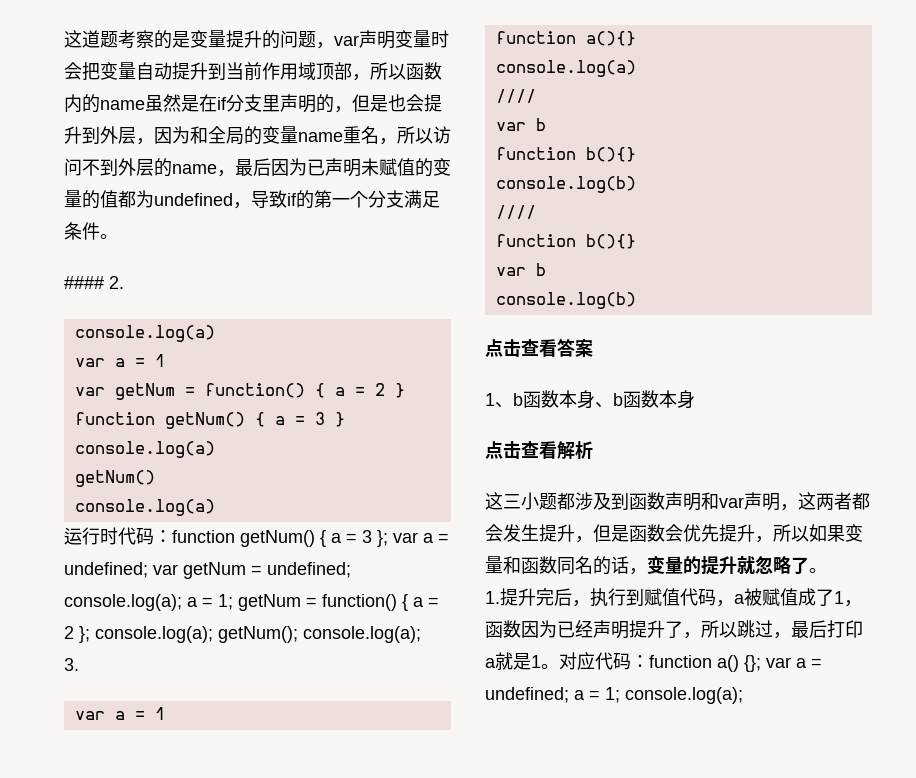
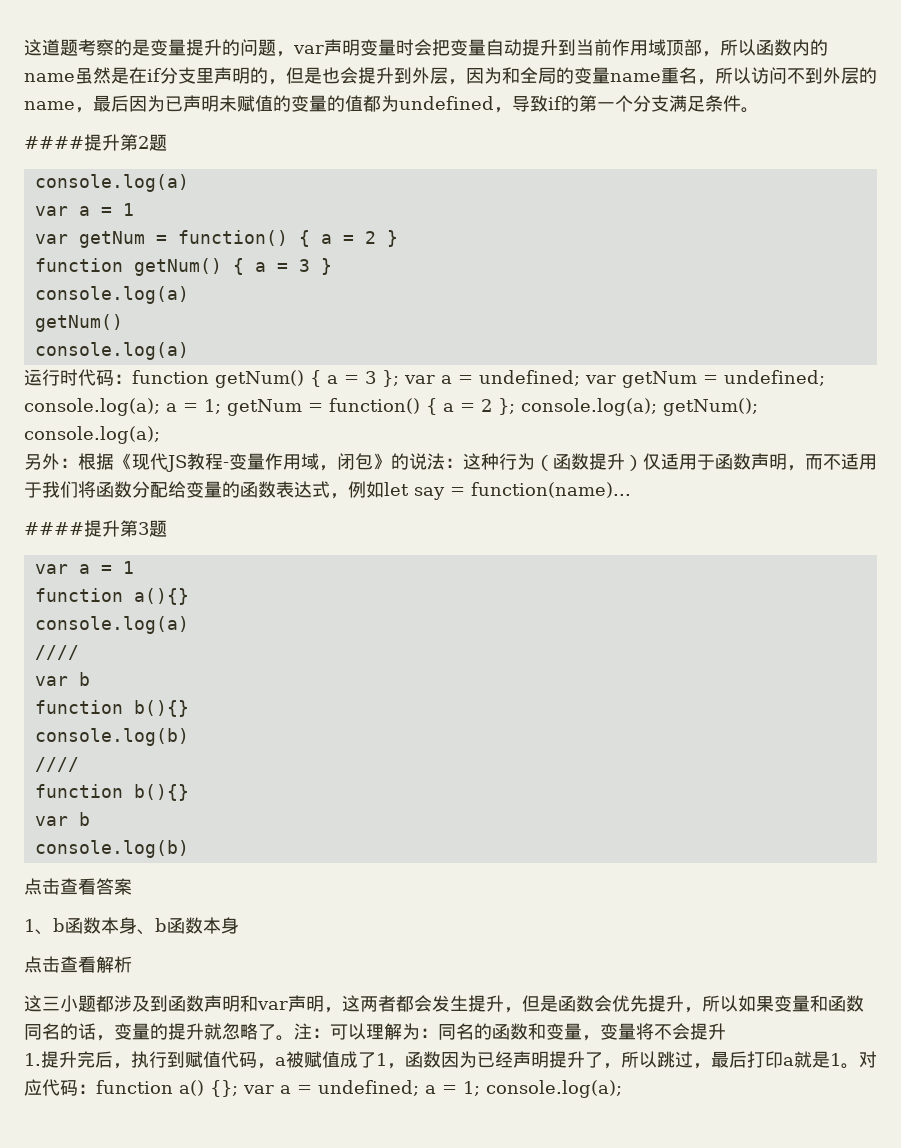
[109,276,124,289] 2. -> [84,134,167,151] 提升第2题
[64,658,79,671] 3. -> [24,453,877,472] [24,481,631,500] [24,520,167,537] 另外：根据《现代JS教程-变量作用域，闭包》的说法：这种行为（函数提升）仅适用于函数声明，而不适用于我们将函数分配给变量的函数表达式，例如let say = function(name)... // ####提升第3题
(827, 570) none -> [294,1023,726,1041] 注：可以理解为：同名的函数和变量，变量将不会提升

